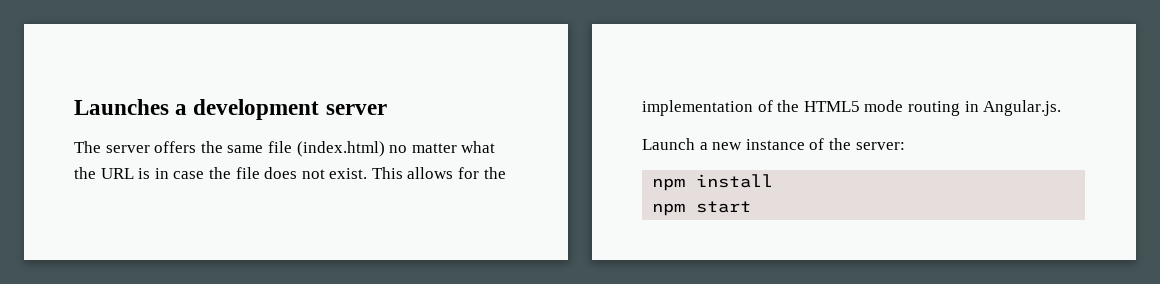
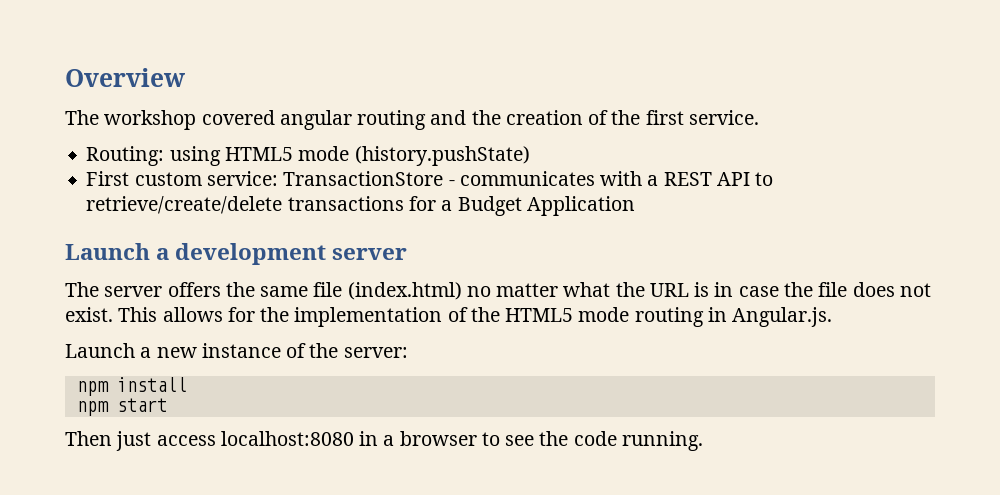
[74,99,169,115] Launches -> [65,68,185,87] [65,110,759,130] [86,146,530,166] [86,171,774,186] [86,196,635,216] [65,243,150,260] Overview // The workshop covered angular routing and the creation of the first service. // Routing: using HTML5 mode (history.pushState) // First custom service: TransactionStore - communicates with a REST API to retrieve/create/delete transactions for a Budget Application // Launch
(752, 207) none -> [65,431,703,451] // Then just access localhost:8080 in a browser to see the code running.

